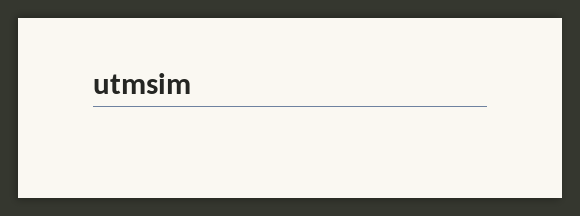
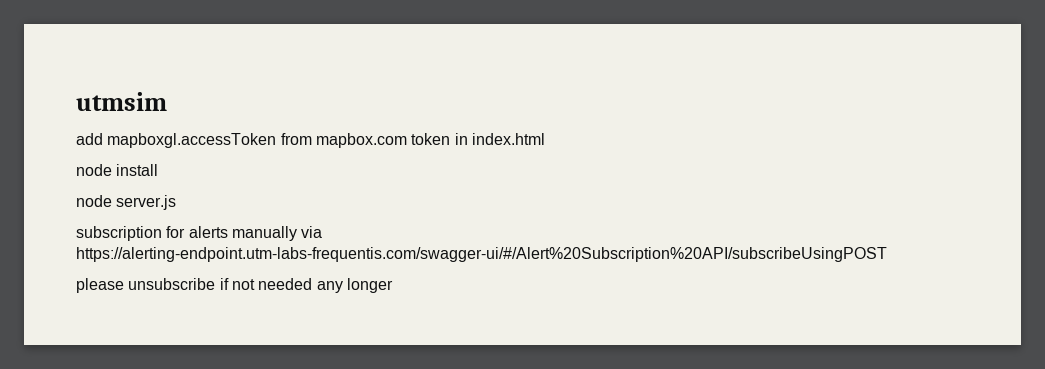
(191, 83) none -> [76,133,545,148] [76,164,159,176] [76,195,177,210] [76,226,323,241] [76,247,887,262] [76,278,393,293] // add mapboxgl.accessToken from mapbox.com token in index.html // node install // node server.js // subscription for alerts manually via https://alerting-endpoint.utm-labs-frequentis.com/swagger-ui/#/Alert%20Subscription%20API/subscribeUsingPOST // please unsubscribe if not needed any longer

